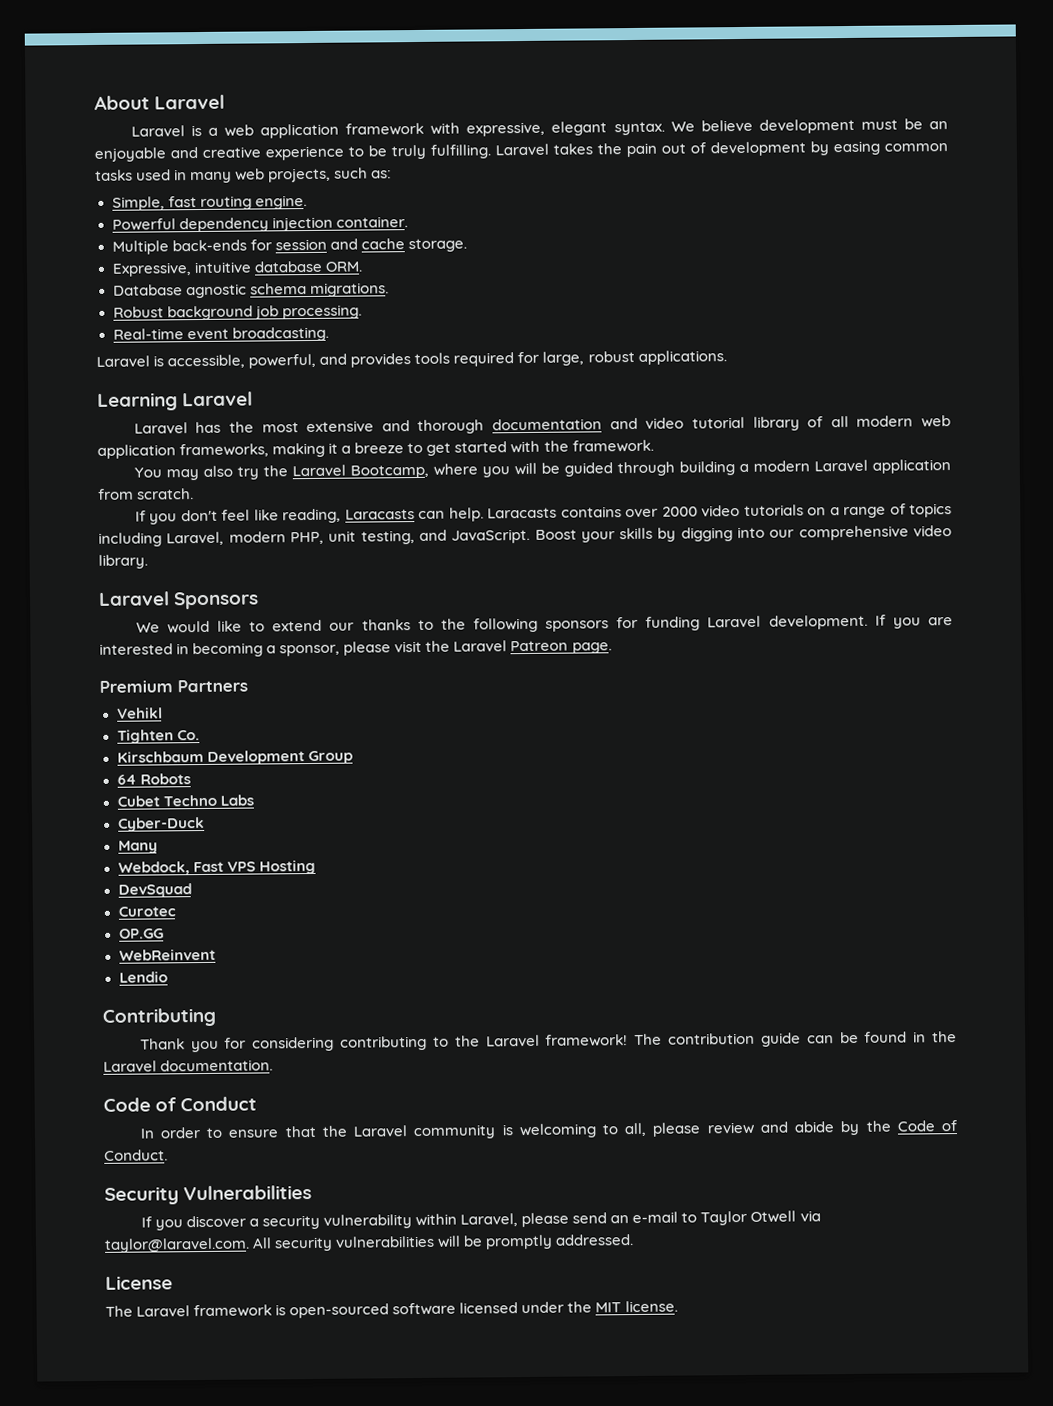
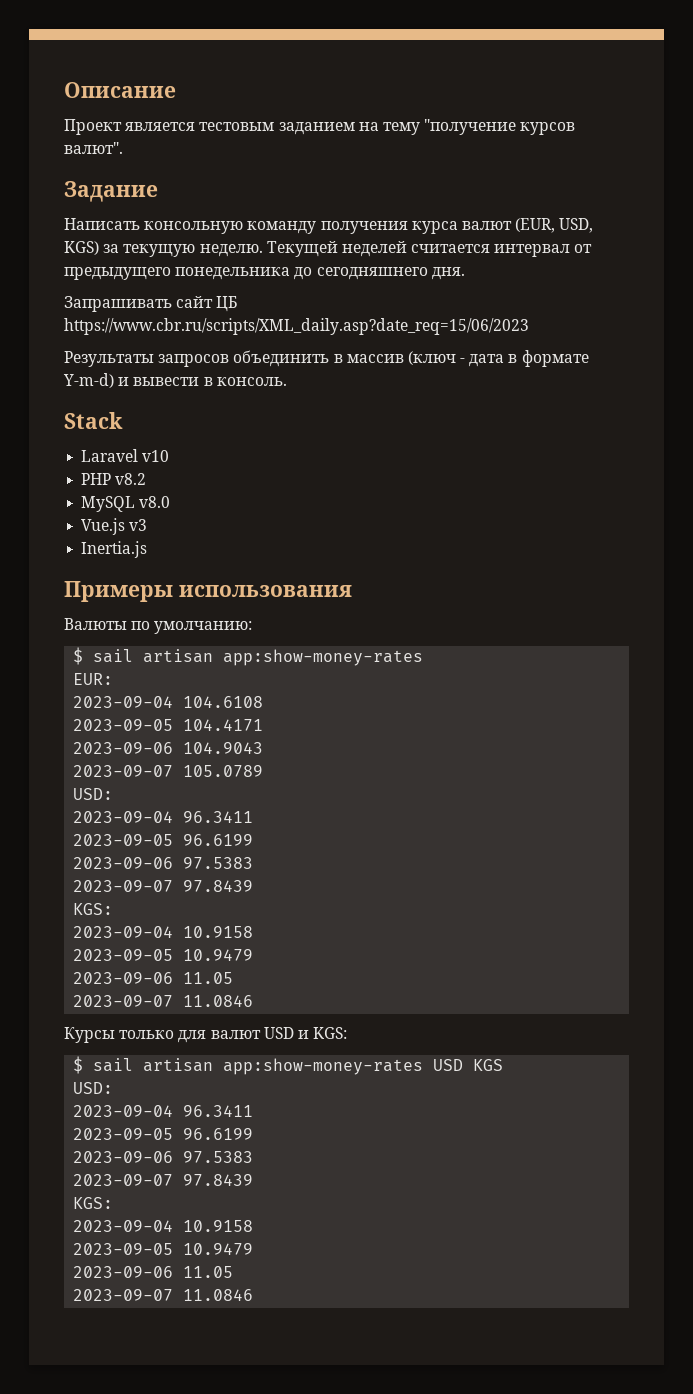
[94,94,226,110] [130,118,949,139] [94,140,948,162] [95,167,393,184] [111,195,307,211] [111,216,408,233] [111,238,467,255] [111,260,363,277] [112,282,389,299] [112,304,362,321] [112,326,329,342] [96,350,727,369] [97,391,254,411] [133,415,951,434] [97,439,654,459] [133,459,951,481] [98,488,195,500] [134,503,953,525] [98,525,952,547] [98,554,148,569] [98,591,260,610] [135,614,953,634] [99,640,612,658] [99,679,248,693] [116,707,163,719] [116,729,200,744] [116,750,353,765] [116,773,191,785] [116,794,254,807] [117,816,205,832] [117,840,158,854] [117,859,316,875] [117,883,192,898] [117,906,176,917] [118,928,164,939] [118,948,216,961] [118,971,168,983] [102,1007,216,1027] [139,1031,958,1053] [103,1059,274,1072] [103,1096,258,1112] [139,1120,958,1140] [104,1149,168,1161] [104,1185,313,1205] [140,1210,821,1231] [104,1234,635,1253] [105,1275,173,1290] [105,1300,678,1319] About Laravel // Laravel is a web application framework with expressive, elegant syntax. We believe development must be an enjoyable and creative experience to be truly fulfilling. Laravel takes the pain out of development by easing common tasks used in many web projects, such as: // Simple, fast routing engine. // Powerful dependency injection container. // Multiple back-ends for session and cache storage. // Expressive, intuitive database ORM. // Database agnostic schema migrations. // Robust background job processing. // Real-time event broadcasting. // Laravel is accessible, powerful, and provides tools required for large, robust applications. // Learning Laravel // Laravel has the most extensive and thorough documentation and video tutorial library of all modern web application frameworks, making it a breeze to get started with the framework. // You may also try the Laravel Bootcamp, where you will be guided through building a modern Laravel application from scratch. // If you don't feel like reading, Laracasts can help. Laracasts contains over 2000 video tutorials on a range of topics including Laravel, modern PHP, unit testing, and JavaScript. Boost your skills by digging into our comprehensive video library. // Laravel Sponsors // We would like to extend our thanks to the following sponsors for funding Laravel development. If you are interested in becoming a sponsor, please visit the Laravel Patreon page. // Premium Partners // Vehikl // Tighten Co. // Kirschbaum Development Group // 64 Robots // Cubet Techno Labs // Cyber-Duck // Many // Webdock, Fast VPS Hosting // DevSquad // Curotec // OP.GG // WebReinvent // Lendio // Contributing // Thank you for considering contributing to the Laravel framework! The contribution guide can be found in the Laravel documentation. // Code of Conduct // In order to ensure that the Laravel community is welcoming to all, please review and abide by the Code of Conduct. // Security Vulnerabilities // If you discover a security vulnerability within Laravel, please send an e-mail to Taylor Otwell via taylor@laravel.com. All security vulnerabilities will be promptly addressed. // License // The Laravel framework is open-sourced software licensed under the MIT license. -> [64,82,176,98] [64,119,576,135] [64,142,123,154] [64,181,158,202] [64,218,594,234] [64,241,593,257] [64,267,465,280] [64,296,238,312] [64,318,529,335] [64,350,589,367] [63,373,287,388] [64,412,123,429] [81,449,170,462] [81,473,147,485] [81,496,171,512] [81,518,148,535] [81,541,148,558] [64,581,352,602] [64,618,253,634] [73,647,424,666] [73,673,114,685] [73,696,264,708] [73,719,264,731] [73,742,264,754] [73,765,264,777] [73,788,114,800] [73,811,254,823] [73,834,254,846] [73,857,254,869] [73,880,254,892] [73,903,114,915] [73,926,254,938] [73,949,254,961] [73,972,234,984] [73,995,254,1007] [64,1027,348,1043] [73,1056,504,1075] [73,1082,114,1094] [73,1105,254,1117] [73,1128,254,1140] [73,1151,254,1163] [73,1174,254,1186] [73,1197,114,1209] [73,1220,254,1232] [73,1243,254,1255] [73,1266,234,1278] [73,1289,254,1301] Описание // Проект является тестовым заданием на тему "получение курсов валют". // Задание // Написать консольную команду получения курса валют (EUR, USD, KGS) за текущую неделю. Текущей неделей считается интервал от предыдущего понедельника до сегодняшнего дня. // Запрашивать сайт ЦБ https://www.cbr.ru/scripts/XML_daily.asp?date_req=15/06/2023 // Результаты запросов объединить в массив (ключ - дата в формате Y-m-d) и вывести в консоль. // Stack // Laravel v10 // PHP v8.2 // MySQL v8.0 // Vue.js v3 // Inertia.js // Примеры использования // Валюты по умолчанию: // $ sail artisan app:show-money-rates // EUR: // 2023-09-04 104.6108 // 2023-09-05 104.4171 // 2023-09-06 104.9043 // 2023-09-07 105.0789 // USD: // 2023-09-04 96.3411 // 2023-09-05 96.6199 // 2023-09-06 97.5383 // 2023-09-07 97.8439 // KGS: // 2023-09-04 10.9158 // 2023-09-05 10.9479 // 2023-09-06 11.05 // 2023-09-07 11.0846 // Курсы только для валют USD и KGS: // $ sail artisan app:show-money-rates USD KGS // USD: // 2023-09-04 96.3411 // 2023-09-05 96.6199 // 2023-09-06 97.5383 // 2023-09-07 97.8439 // KGS: // 2023-09-04 10.9158 // 2023-09-05 10.9479 // 2023-09-06 11.05 // 2023-09-07 11.0846

